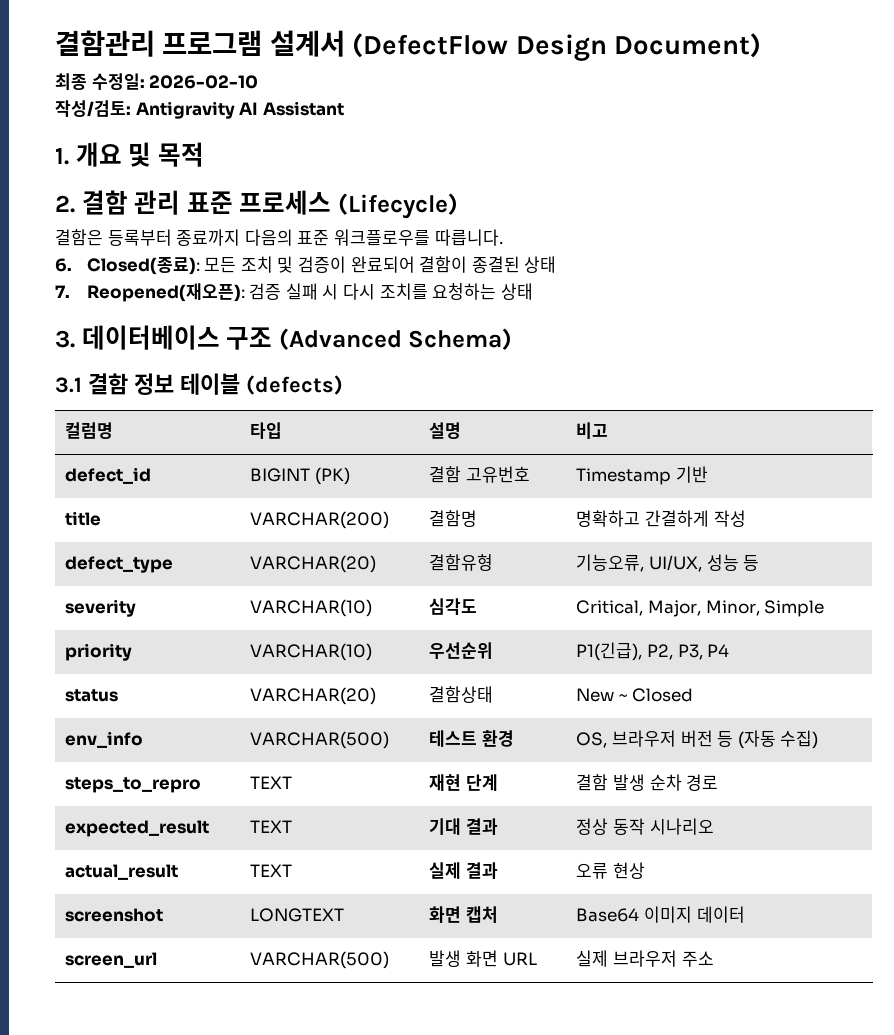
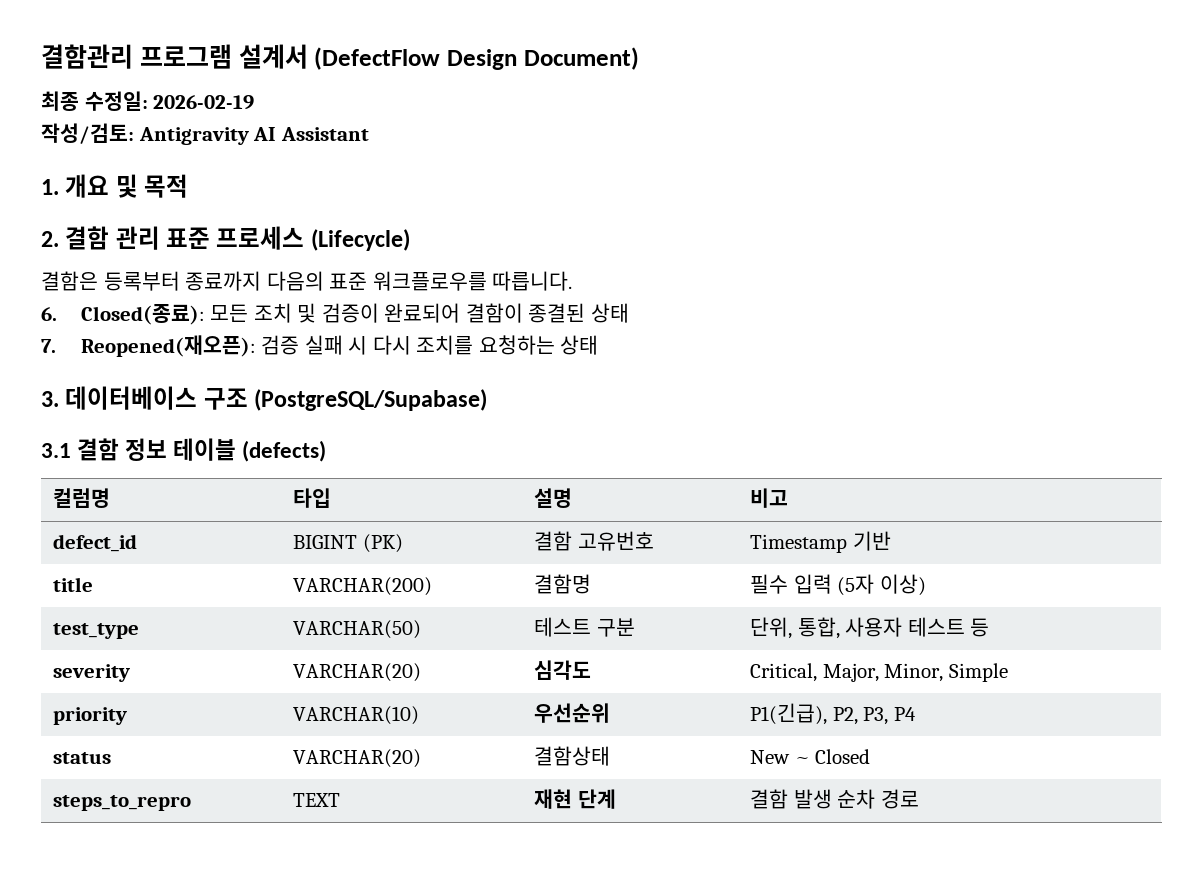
[149,75,259,89] 2026-02-10 -> [153,95,255,110] 2026-02-19
[278,328,513,350] (Advanced Schema) -> [254,389,488,411] (PostgreSQL/Supabase)
[576,510,746,527] [65,556,174,573] [250,555,377,573] [429,554,494,571] [576,554,739,572] 명확하고 간결하게 작성 // defect_type | VARCHAR(20) | 결함유형 | 기능오류, UI/UX, 성능 -> [750,574,926,596] [53,623,140,639] [293,620,422,639] [534,617,635,637] [750,617,965,639] 필수 입력 (5자 이상) // test_type | VARCHAR(50) | 테스트 구분 | 단위, 통합, 사용자 테스트
[250,599,373,617] VARCHAR(10) -> [293,663,422,682] VARCHAR(20)
[65,731,144,748] [250,731,390,749] [429,730,515,747] [576,730,819,749] // env_info | VARCHAR(500) | 테스트 환경 | OS, 브라우저 버전 등 (자동 수집) -> (871, 756) none
[65,820,210,837] [250,820,293,833] [429,818,499,835] [576,818,714,835] [65,864,179,880] [250,864,293,877] [429,862,499,879] [576,862,646,879] [65,908,164,922] [250,908,345,922] [429,906,499,923] [576,906,745,923] [65,952,158,968] [250,951,390,969] [429,950,537,967] [576,950,714,967] // expected_result | TEXT | 기대 결과 | 정상 동작 시나리오 // actual_result | TEXT | 실제 결과 | 오류 현상 // screenshot | LONGTEXT | 화면 캡처 | Base64 이미지 데이터 // screen_url | VARCHAR(500) | 발생 화면 URL | 실제 브라우저 주소 -> (919, 799) none

